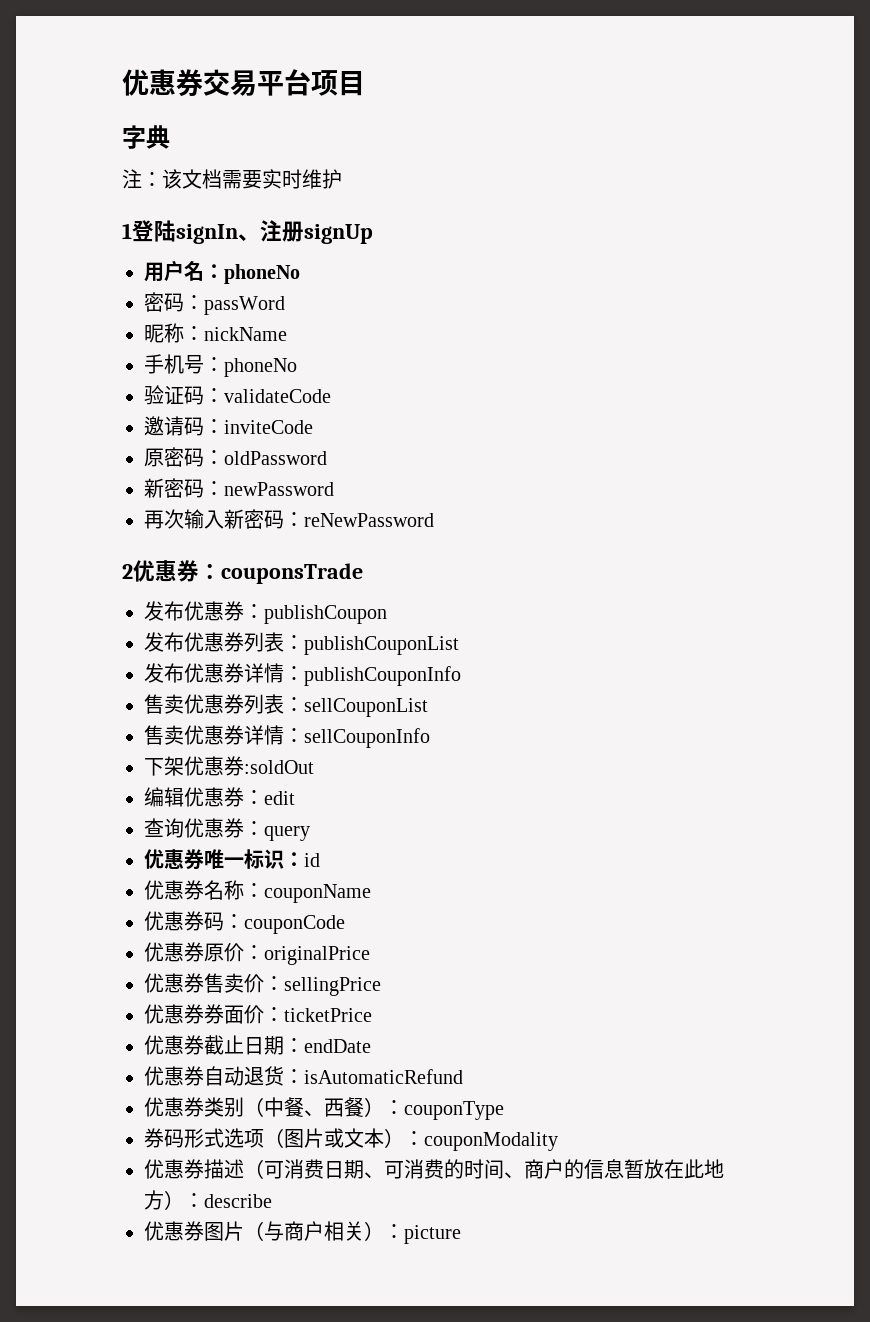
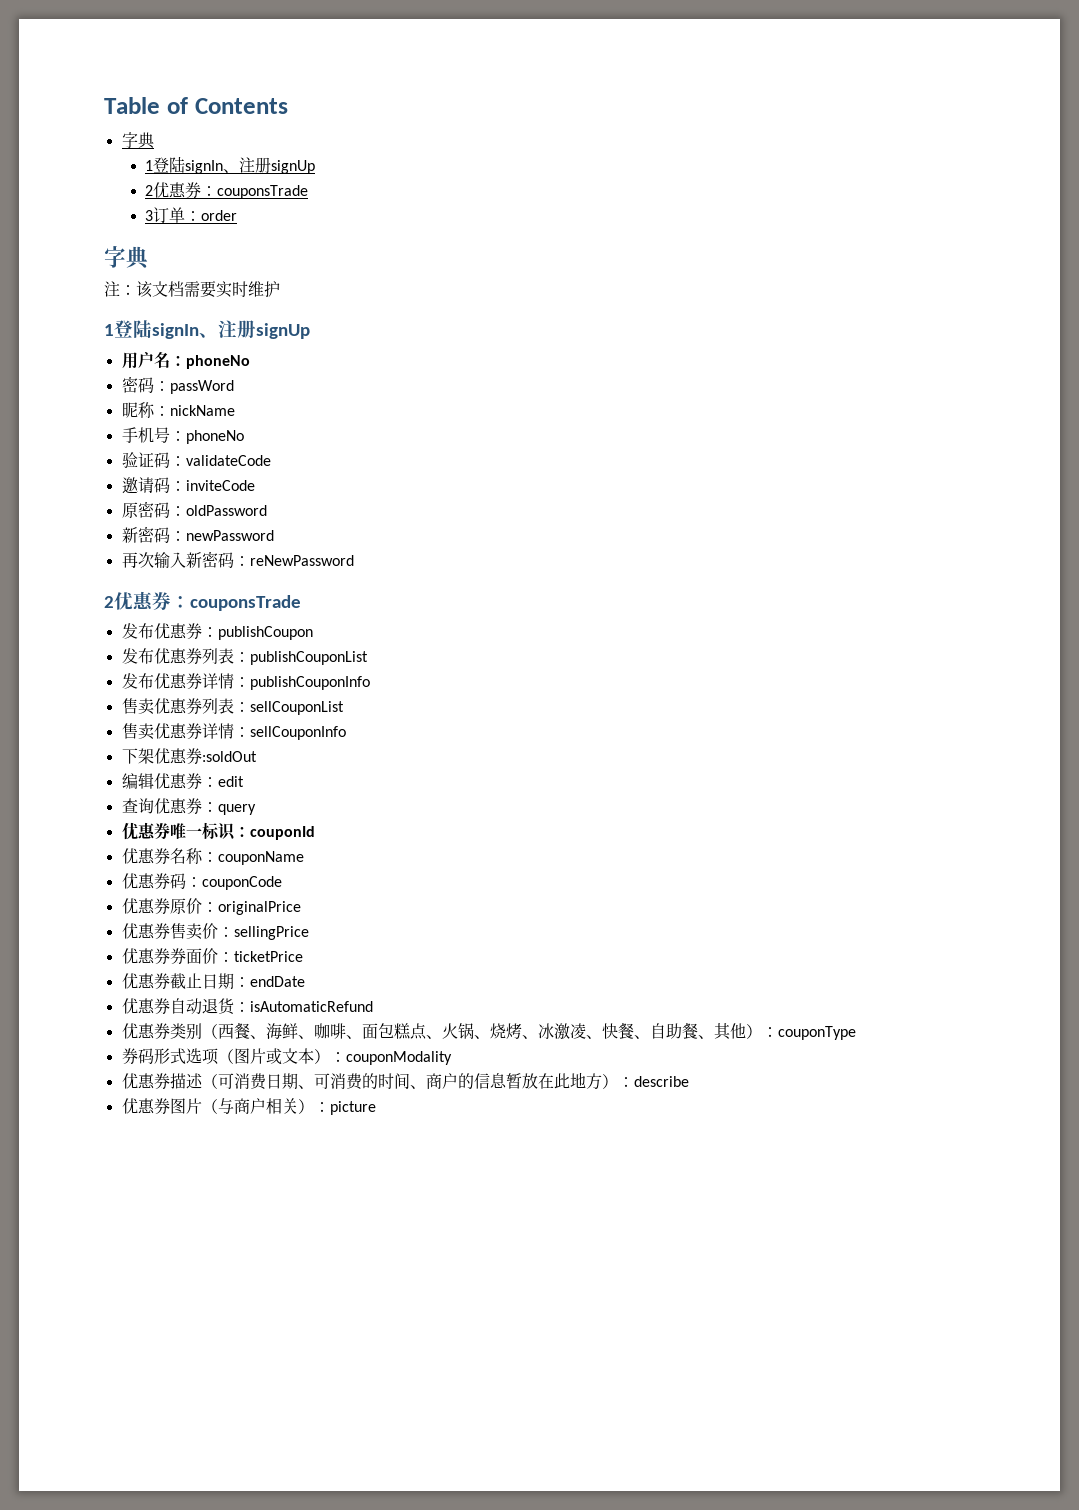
[122,69,365,97] 优惠券交易平台项目 -> [104,97,288,114] [121,132,155,149] [145,156,316,174] [145,182,309,199] [145,207,238,223] Table of Contents // 字典 // 1登陆signIn、注册signUp // 2优惠券：couponsTrade // 3订单：order
[304,853,320,867] id -> [249,826,315,840] couponId
[264,1097,364,1117] 中餐、西餐 -> [217,1022,746,1040] 西餐、海鲜、咖啡、面包糕点、火锅、烧烤、冰激凌、快餐、自助餐、其他

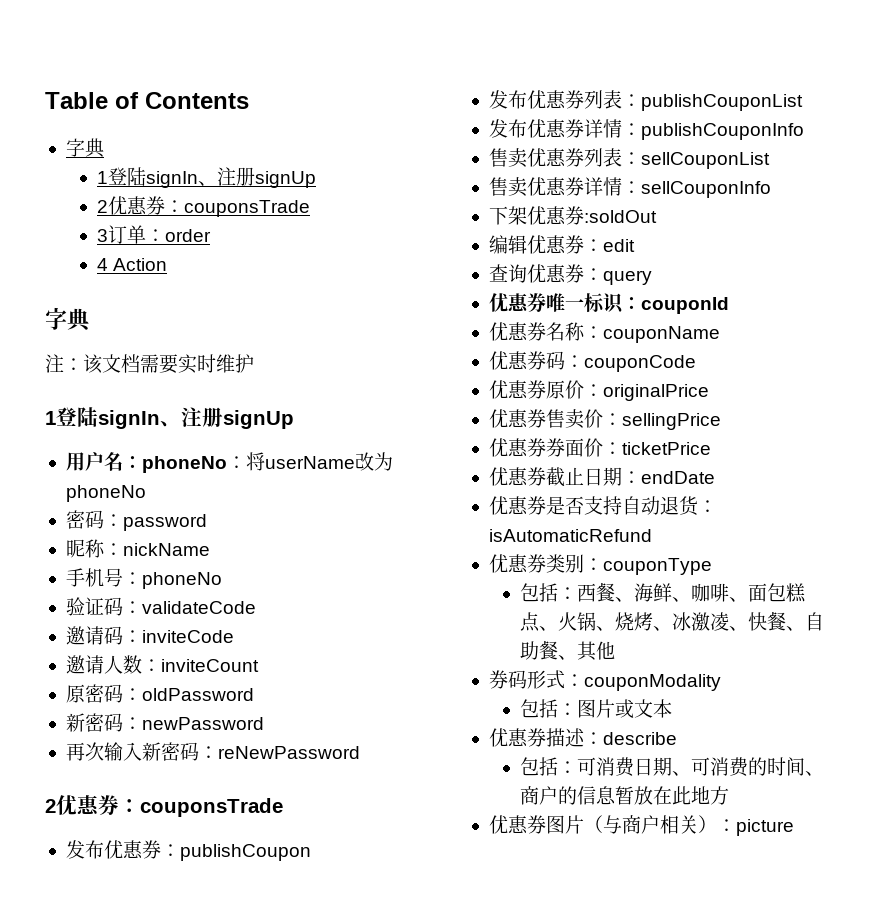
(238, 215) none -> [97,258,168,271] // 4 Action
[121,376,234,394] // 密码：passWord -> [226,452,393,471] [65,485,146,502] [65,510,207,531] ：将userName改为phoneNo // 密码：password
(255, 485) none -> [65,655,259,674] // 邀请人数：inviteCount
(170, 1006) none -> [545,496,622,515] 是否支持
[201,1024,218,1039] （ -> [583,558,712,575] [520,583,578,602] ：couponType // 包括：
[745,1024,856,1040] ）：couponType -> (616, 650) none
[185,1048,234,1065] 选项（ -> [564,674,721,691] [520,699,578,718] ：couponModality // 包括：
[313,1049,452,1065] ）：couponModality -> (673, 708) none
[201,1074,218,1089] （ -> [583,732,677,745] [520,757,578,776] ：describe // 包括：
[601,1074,689,1089] ）：describe -> (730, 795) none

